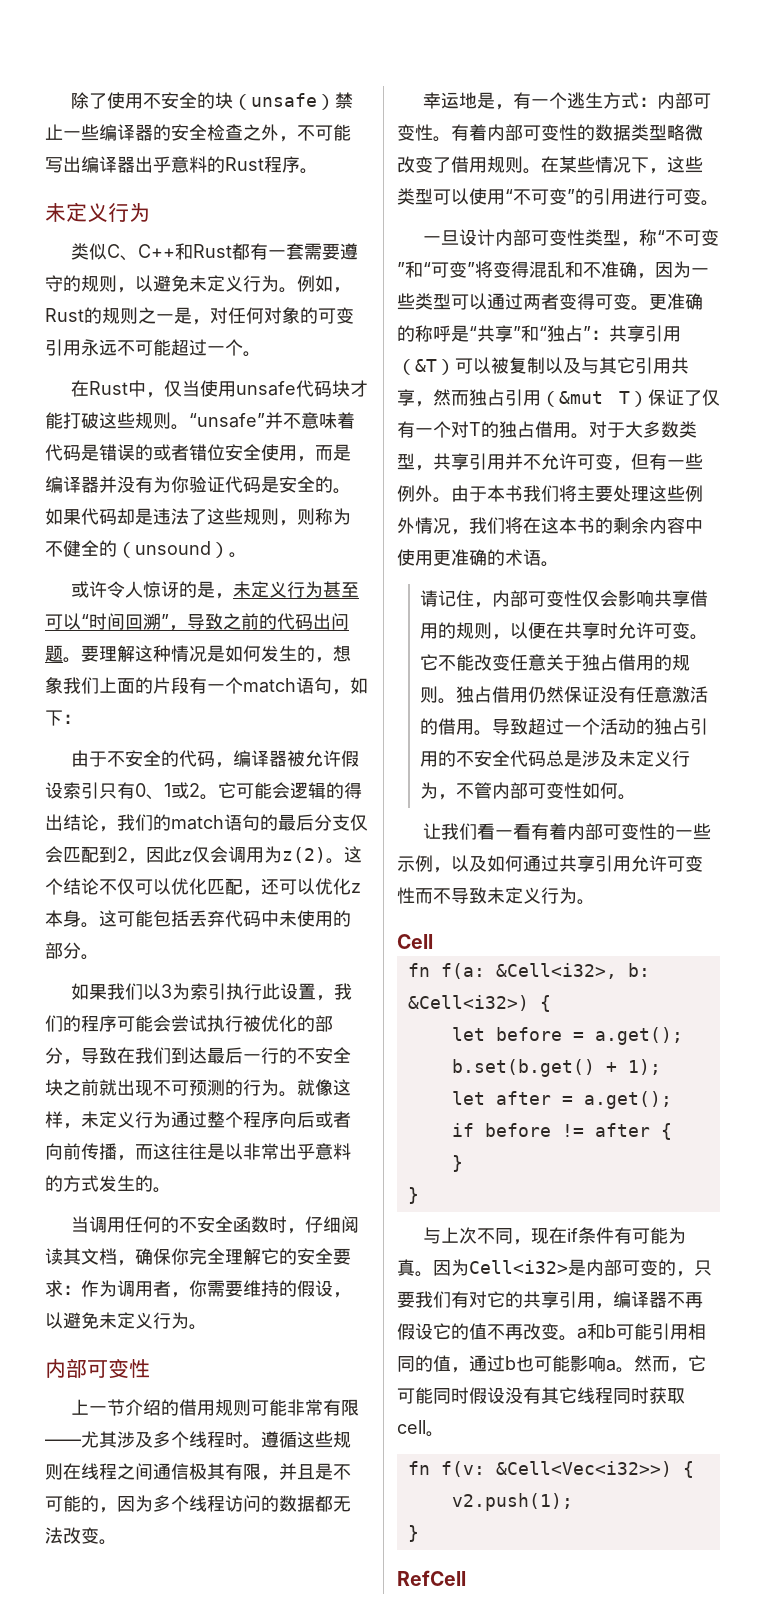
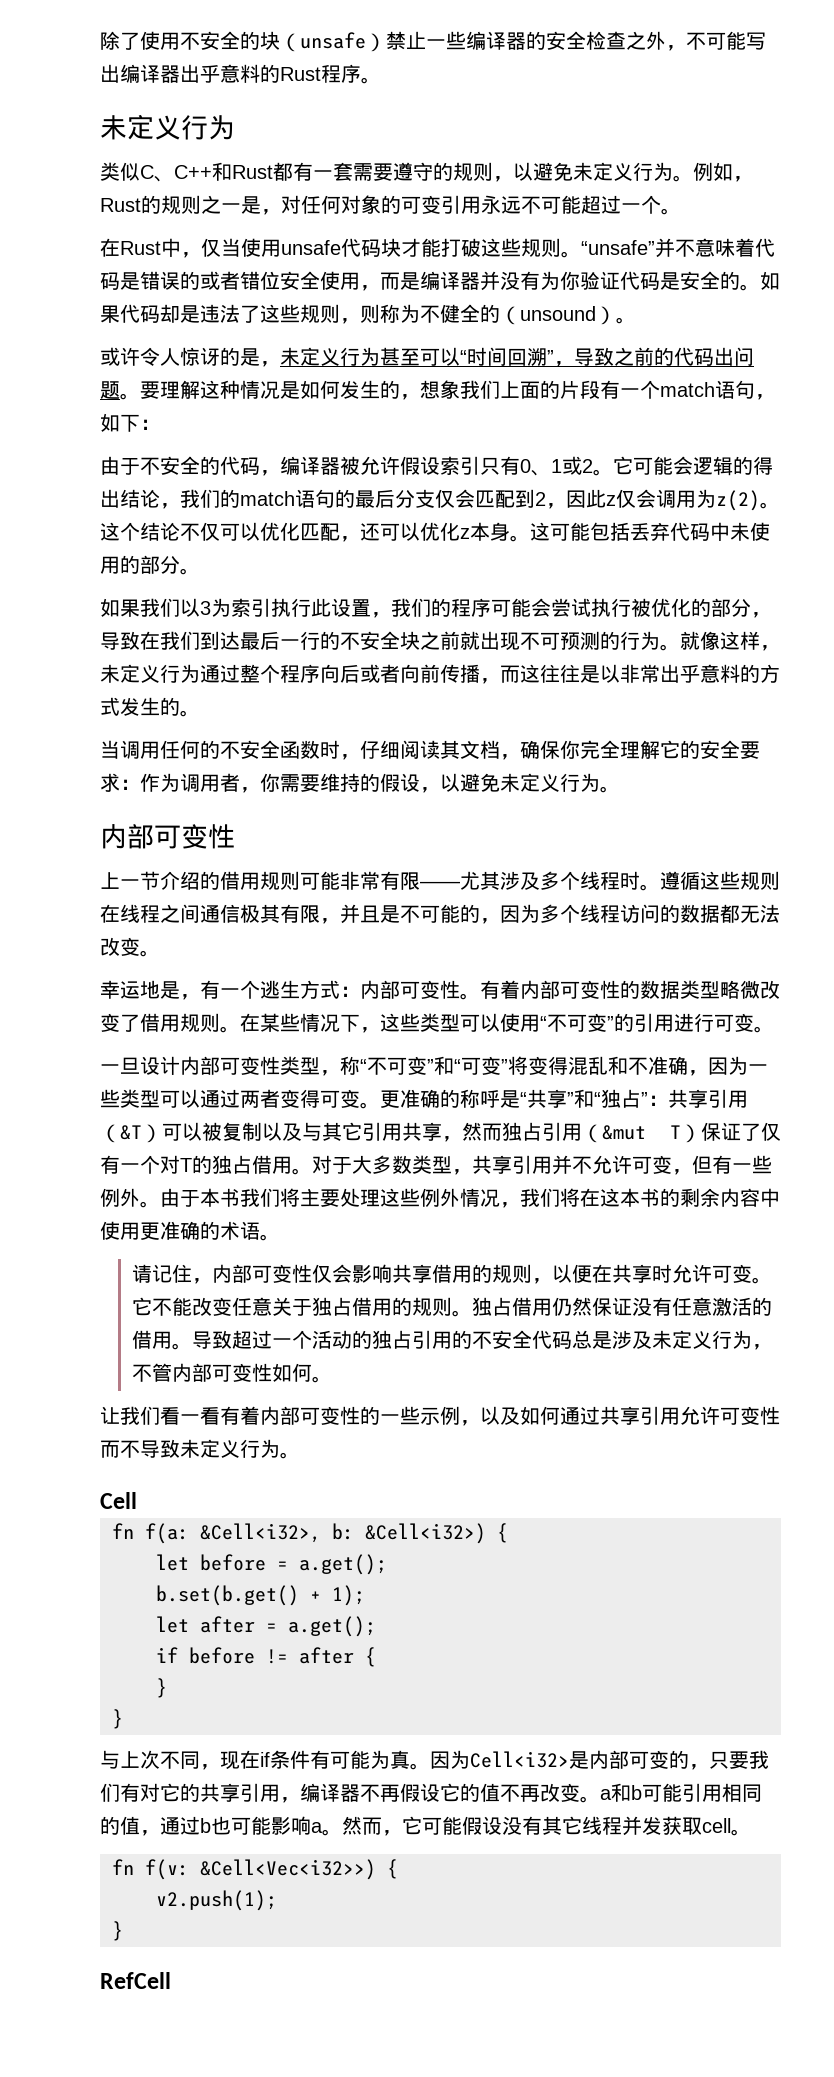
[433,1387,469,1404] 同时 -> (462, 1825) none
[613,1387,649,1404] 同时 -> [622,1816,662,1836] 并发

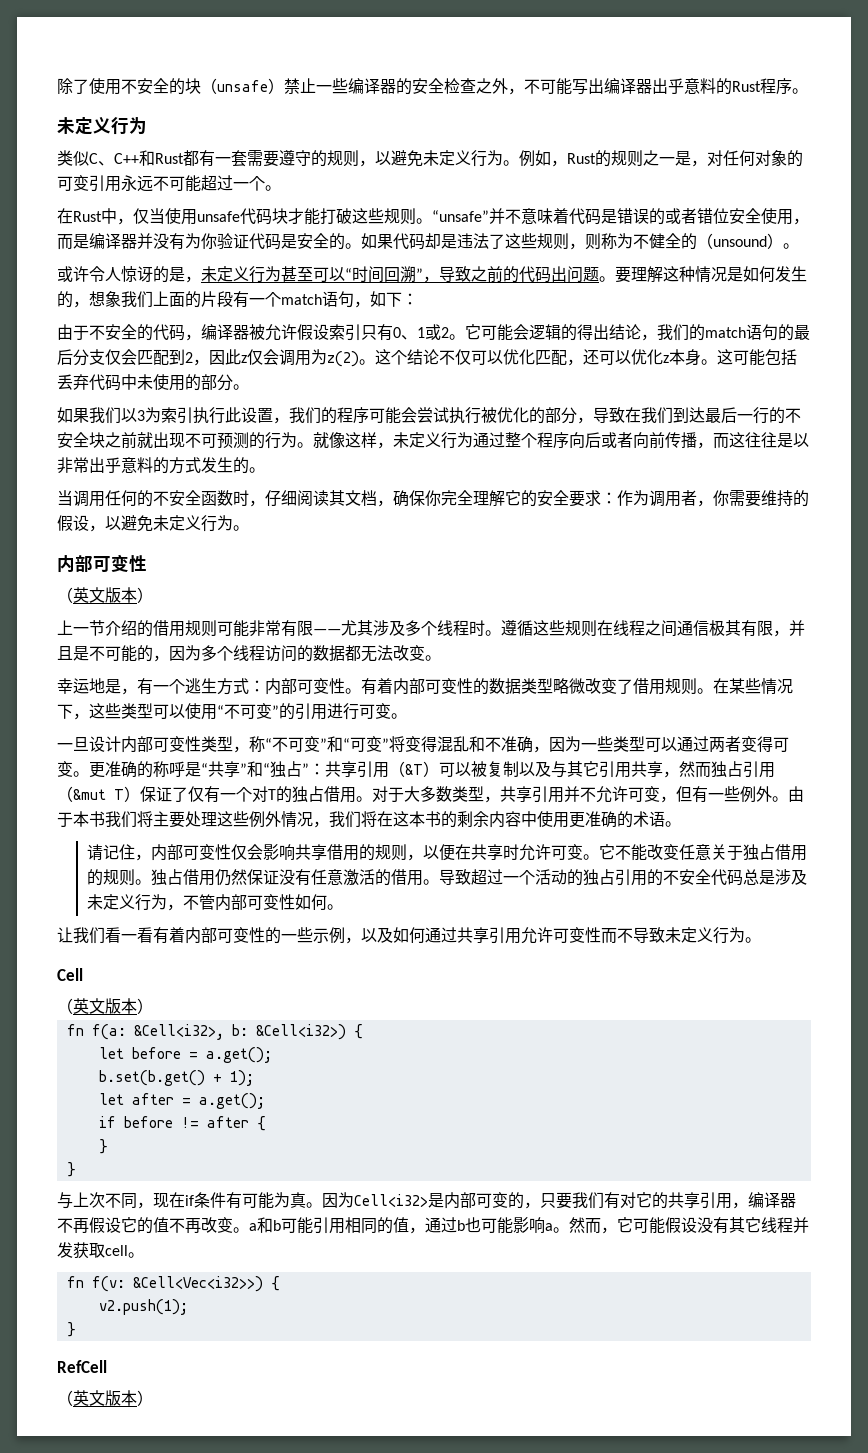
(235, 836) none -> [57,587,153,603] // （英文版本）
(137, 1500) none -> [57,998,153,1014] // （英文版本）
(171, 1980) none -> [57,1390,153,1406] // （英文版本）

